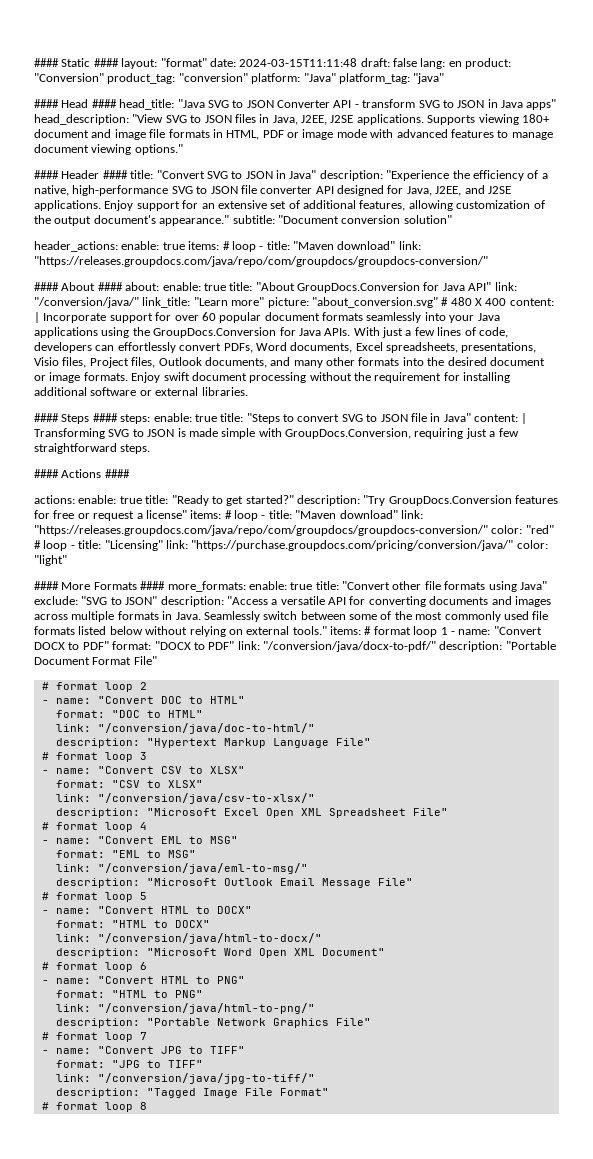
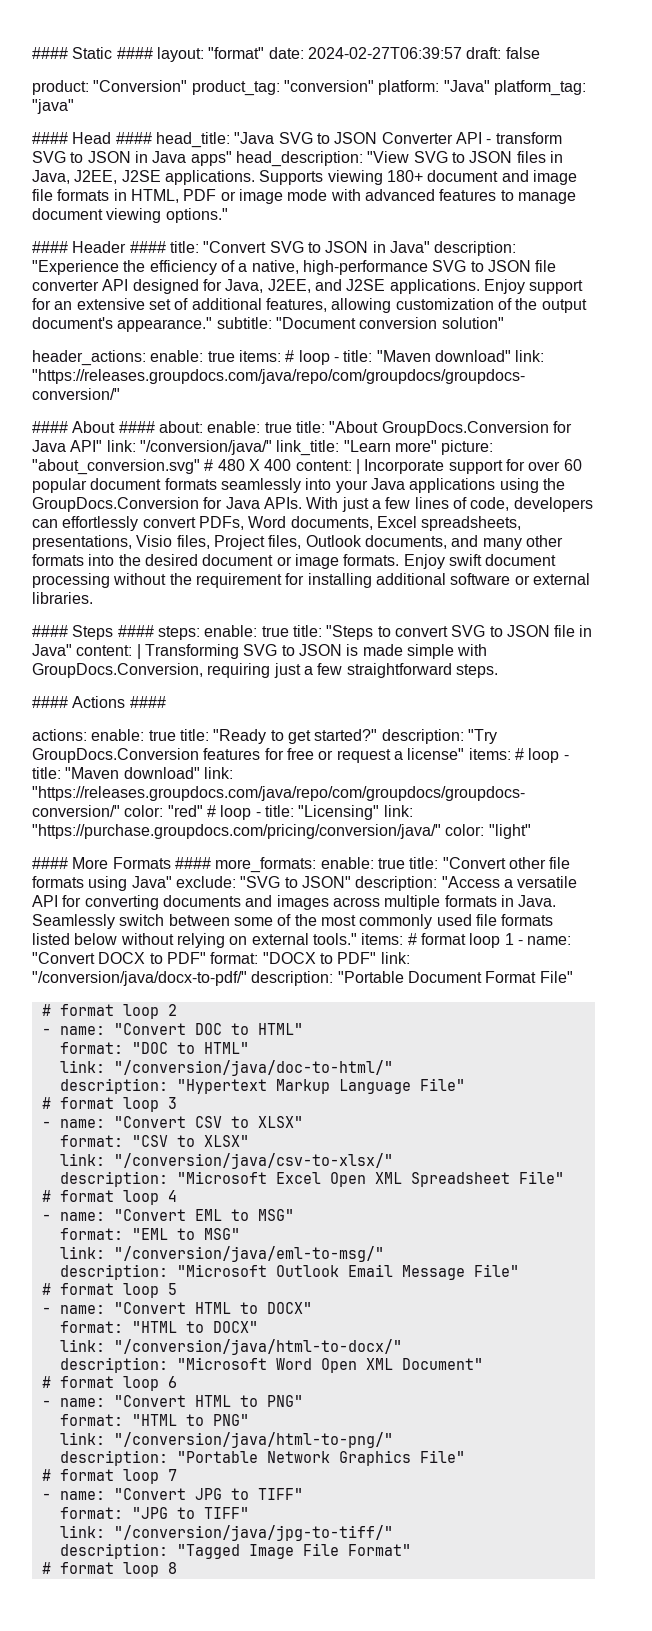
[239,58,358,67] 2024-03-15T11:11:48 -> [307,47,462,59] 2024-02-27T06:39:57
[420,58,462,69] lang: en -> (540, 53) //

